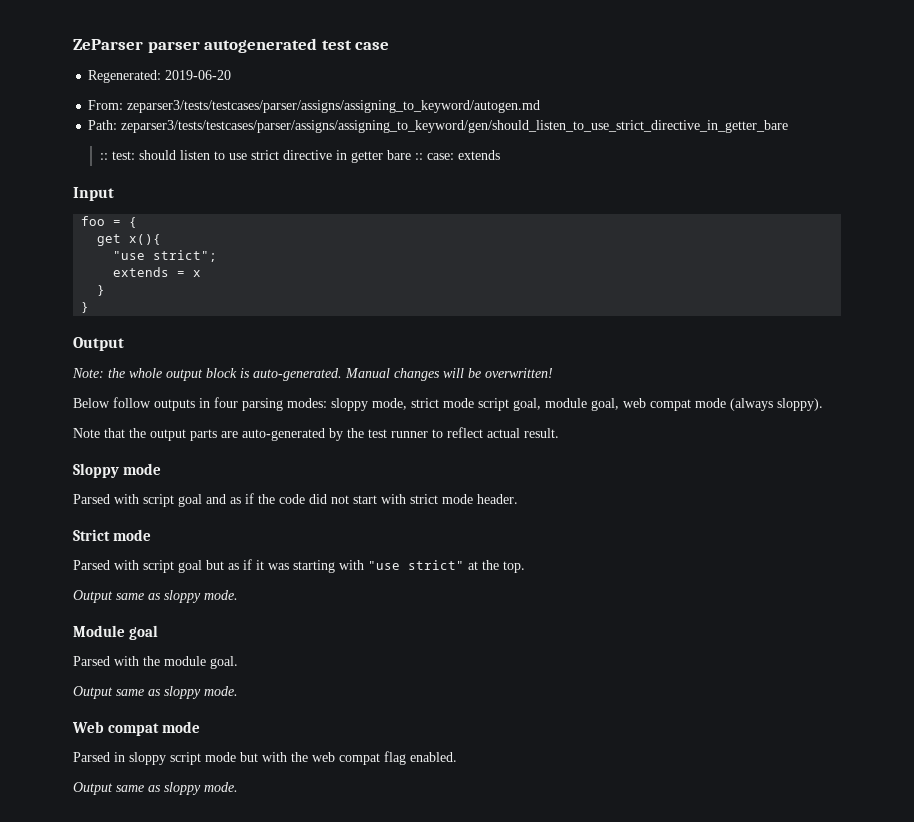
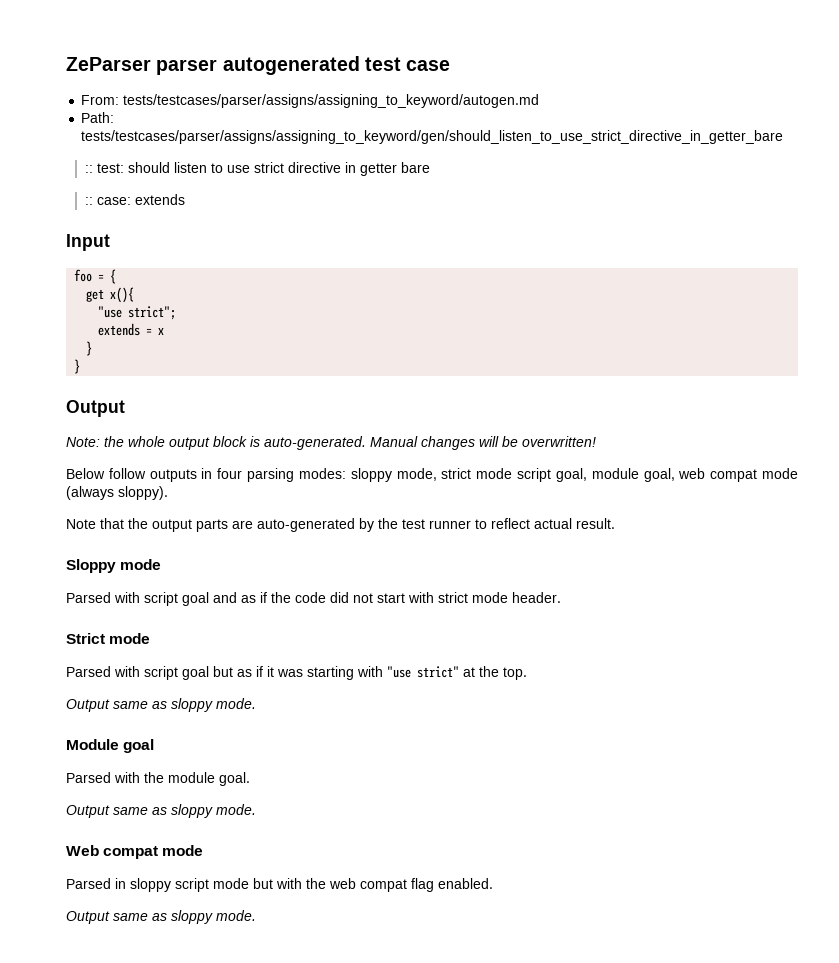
[88,70,232,83] // Regenerated: 2019-06-20 -> (451, 65) none
[127,100,541,113] zeparser3/tests/testcases/parser/assigns/assigning_to_keyword/autogen.md -> [123,94,540,108] tests/testcases/parser/assigns/assigning_to_keyword/autogen.md
[121,120,789,133] zeparser3/tests/testcases/parser/assigns/assigning_to_keyword/gen/should_listen_to_use_strict_directive_in_getter_bare -> [81,130,784,144] tests/testcases/parser/assigns/assigning_to_keyword/gen/should_listen_to_use_strict_directive_in_getter_bare
(411, 155) none -> (430, 167) //

